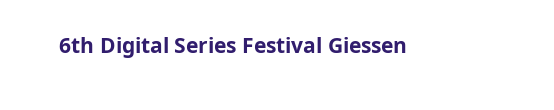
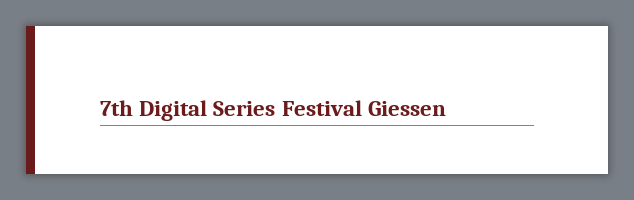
[59,37,94,53] 6th -> [100,100,133,116] 7th

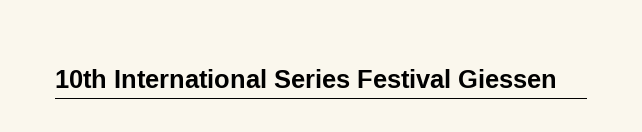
[100,100,208,121] 7th Digital -> [55,69,267,88] 10th International

